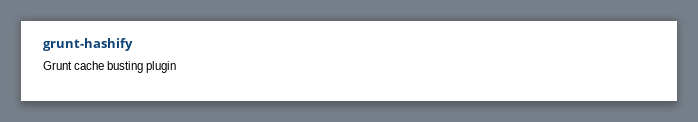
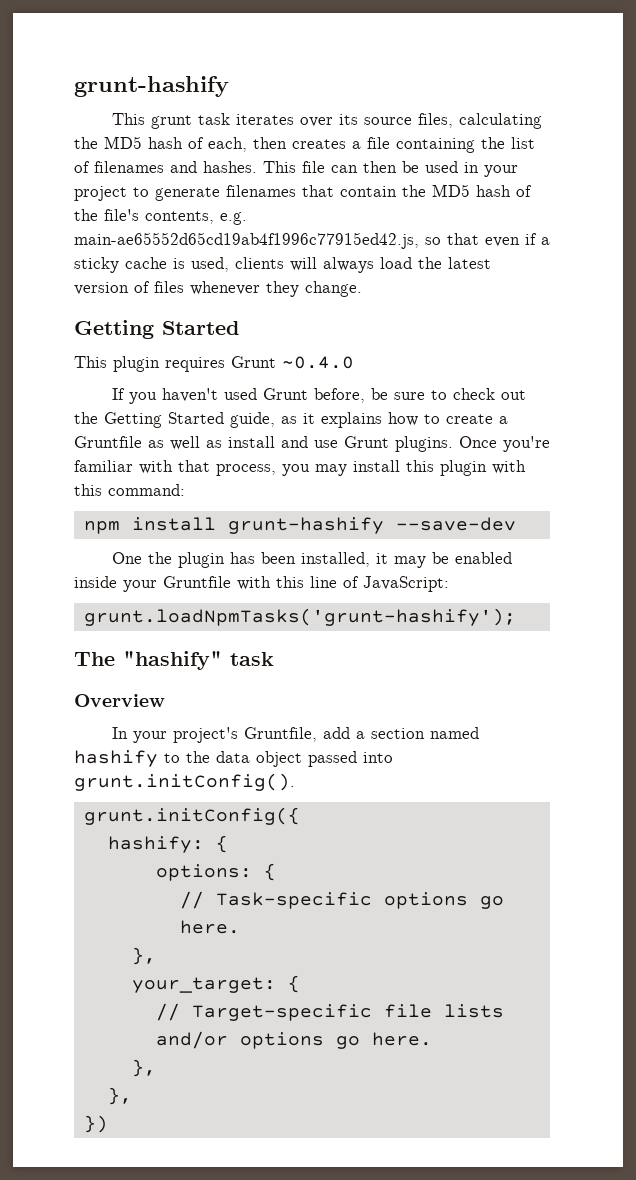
[43,61,177,73] Grunt cache busting plugin -> [111,113,542,129] [74,136,535,153] [74,161,518,177] [74,184,532,201] [74,209,247,225] [74,232,550,249] [74,257,491,273] [74,281,362,297] [74,320,239,339] [74,356,354,372] [111,388,526,404] [74,412,508,428] [74,436,550,452] [74,460,526,476] [74,484,185,496] [83,517,516,534] [111,552,512,568] [74,576,449,592] [83,608,516,626] [74,651,274,670] [74,694,165,707] [111,727,479,743] [74,750,393,767] [74,773,295,791] [83,807,300,825] [107,835,228,853] [155,863,276,881] [179,891,504,909] [179,920,240,934] [131,947,156,965] [131,975,300,993] [155,1003,504,1021] [155,1031,432,1049] [131,1059,156,1077] [107,1087,132,1105] [83,1115,108,1133] This grunt task iterates over its source files, calculating the MD5 hash of each, then creates a file containing the list of filenames and hashes. This file can then be used in your project to generate filenames that contain the MD5 hash of the file's contents, e.g. main-ae65552d65cd19ab4f1996c77915ed42.js, so that even if a sticky cache is used, clients will always load the latest version of files whenever they change. // Getting Started // This plugin requires Grunt ~0.4.0 // If you haven't used Grunt before, be sure to check out the Getting Started guide, as it explains how to create a Gruntfile as well as install and use Grunt plugins. Once you're familiar with that process, you may install this plugin with this command: // npm install grunt-hashify --save-dev // One the plugin has been installed, it may be enabled inside your Gruntfile with this line of JavaScript: // grunt.loadNpmTasks('grunt-hashify'); // The "hashify" task // Overview // In your project's Gruntfile, add a section named hashify to the data object passed into grunt.initConfig(). // grunt.initConfig({ // hashify: { // options: { // // Task-specific options go here. // }, // your_target: { // // Target-specific file lists and/or options go here. // }, // }, // })

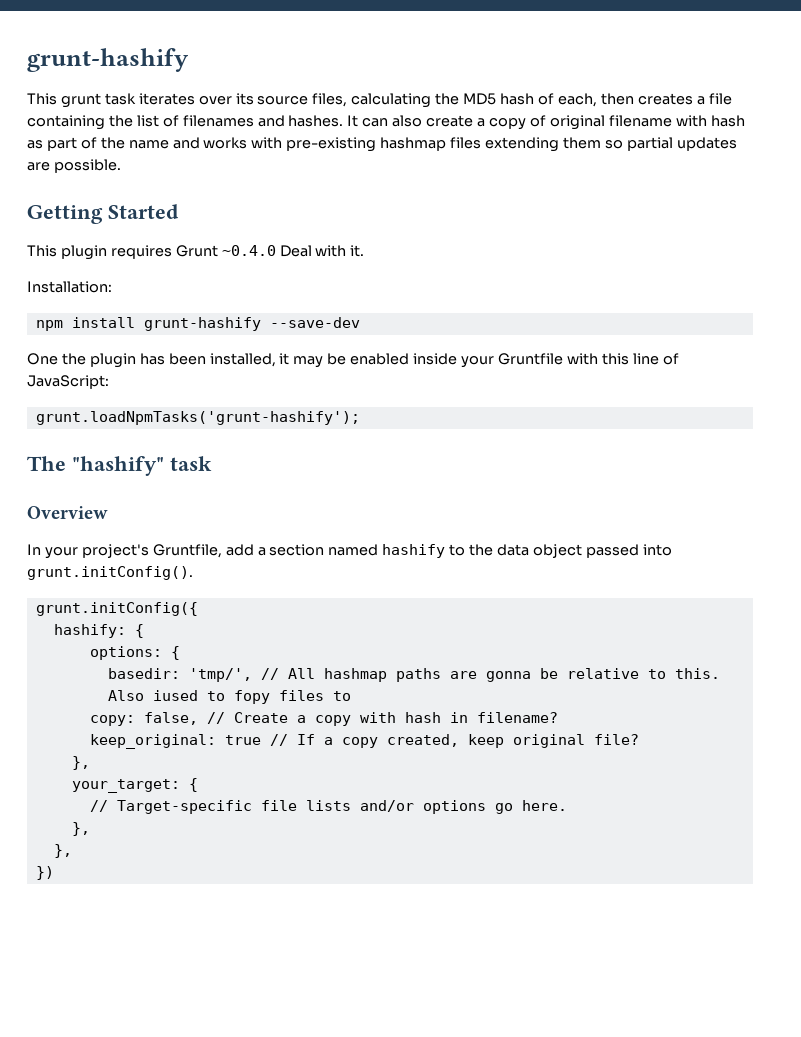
[263,161,518,177] [74,184,532,201] [74,209,247,225] [74,232,550,249] [74,257,491,273] [74,281,362,297] This file can then be used in your project to generate filenames that contain the MD5 hash of the file's contents, e.g. main-ae65552d65cd19ab4f1996c77915ed42.js, so that even if a sticky cache is used, clients will always load the latest version of files whenever they change. -> [347,115,745,130] [27,137,737,152] [27,159,121,173] It can also create a copy of original filename with hash as part of the name and works with pre-existing hashmap files extending them so partial updates are possible.
[111,388,526,404] [74,412,508,428] [74,436,550,452] [74,460,526,476] [74,484,185,496] // If you haven't used Grunt before, be sure to check out the Getting Started guide, as it explains how to create a Gruntfile as well as install and use Grunt plugins. Once you're familiar with that process, you may install this plugin with this command: -> [279,245,365,257] [27,281,112,293] Deal with it. // Installation:
[179,891,504,909] [179,920,240,934] // Task-specific options go here. -> [107,668,720,682] [107,690,351,704] [89,712,558,726] [89,734,639,749] basedir: 'tmp/', // All hashmap paths are gonna be relative to this. Also iused to fopy files to // copy: false, // Create a copy with hash in filename? // keep_original: true // If a copy created, keep original file?

